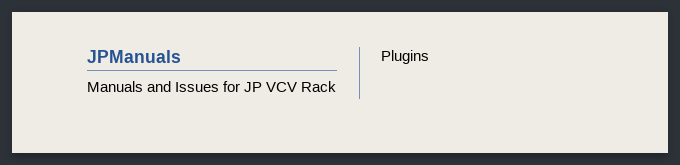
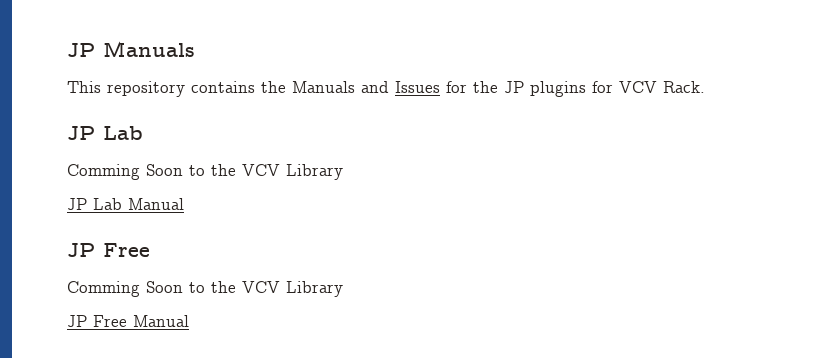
[87,50,181,63] [87,81,337,92] [381,50,429,64] JPManuals // Manuals and Issues for JP VCV Rack Plugins -> [67,41,195,57] [67,81,705,97] [67,126,143,140] [67,164,343,180] [67,198,184,210] [67,243,150,257] [67,281,343,297] [67,315,189,327] JP Manuals // This repository contains the Manuals and Issues for the JP plugins for VCV Rack. // JP Lab // Comming Soon to the VCV Library // JP Lab Manual // JP Free // Comming Soon to the VCV Library // JP Free Manual

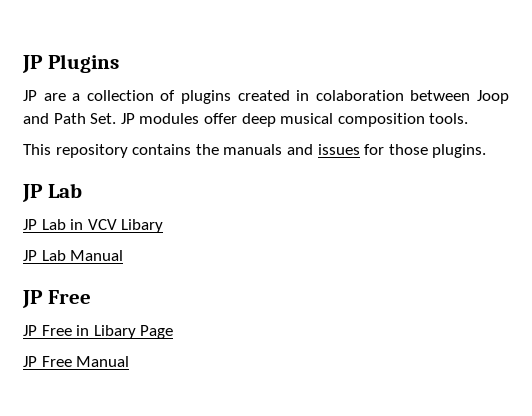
[67,41,195,57] [67,81,705,97] [67,126,143,140] [67,164,343,180] JP Manuals // This repository contains the Manuals and Issues for the JP plugins for VCV Rack. // JP Lab // Comming Soon to the VCV Library -> [22,54,119,73] [23,90,510,104] [23,113,469,127] [23,144,487,158] [22,183,82,202] [23,219,164,233] JP Plugins // JP are a collection of plugins created in colaboration between Joop and Path Set. JP modules offer deep musical composition tools. // This repository contains the manuals and issues for those plugins. // JP Lab // JP Lab in VCV Libary
[67,281,343,297] Comming Soon to the VCV Library -> [23,325,174,339] JP Free in Libary Page

